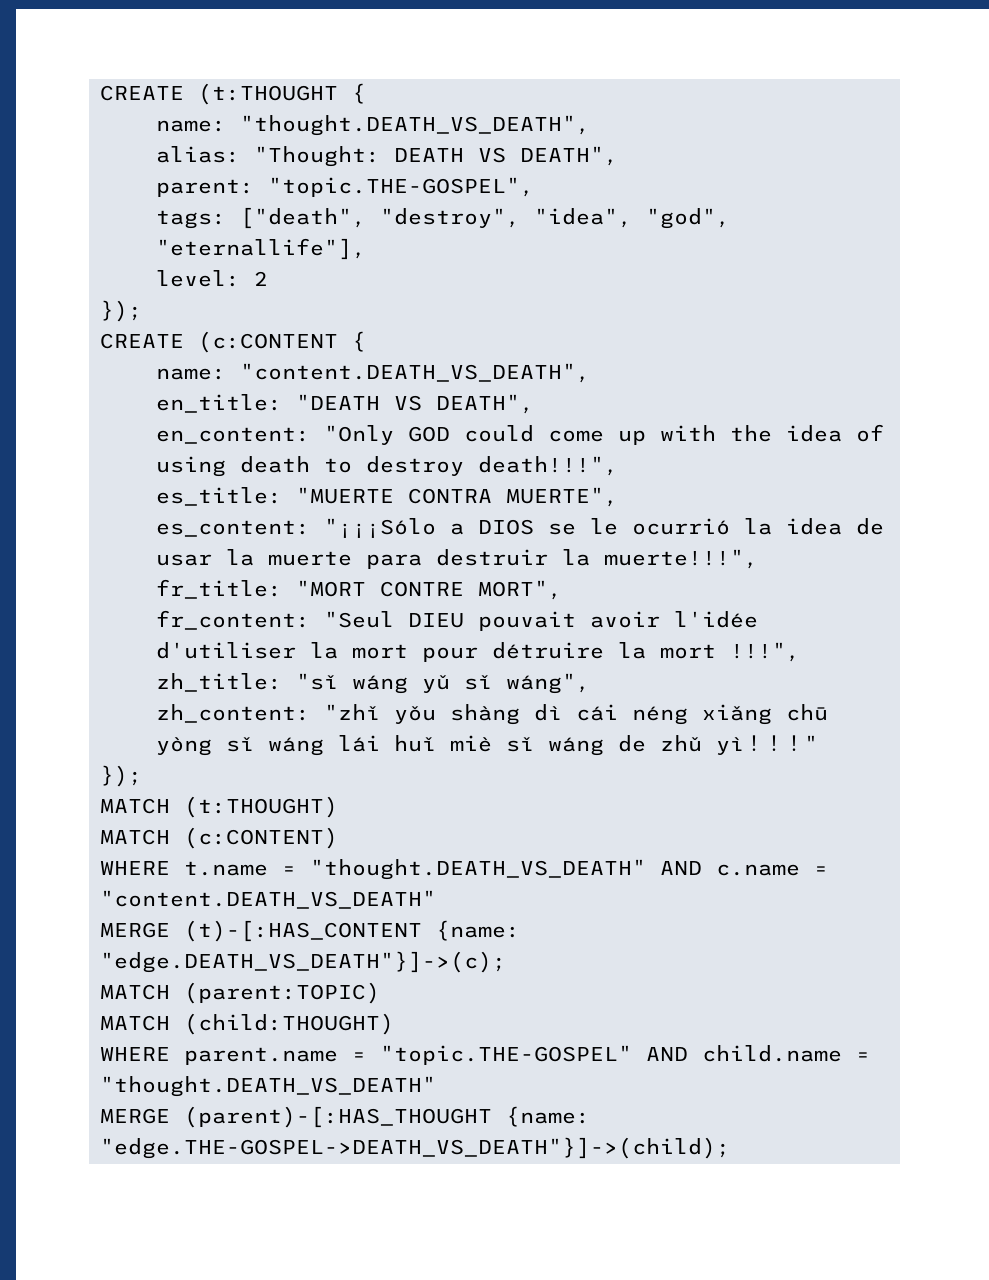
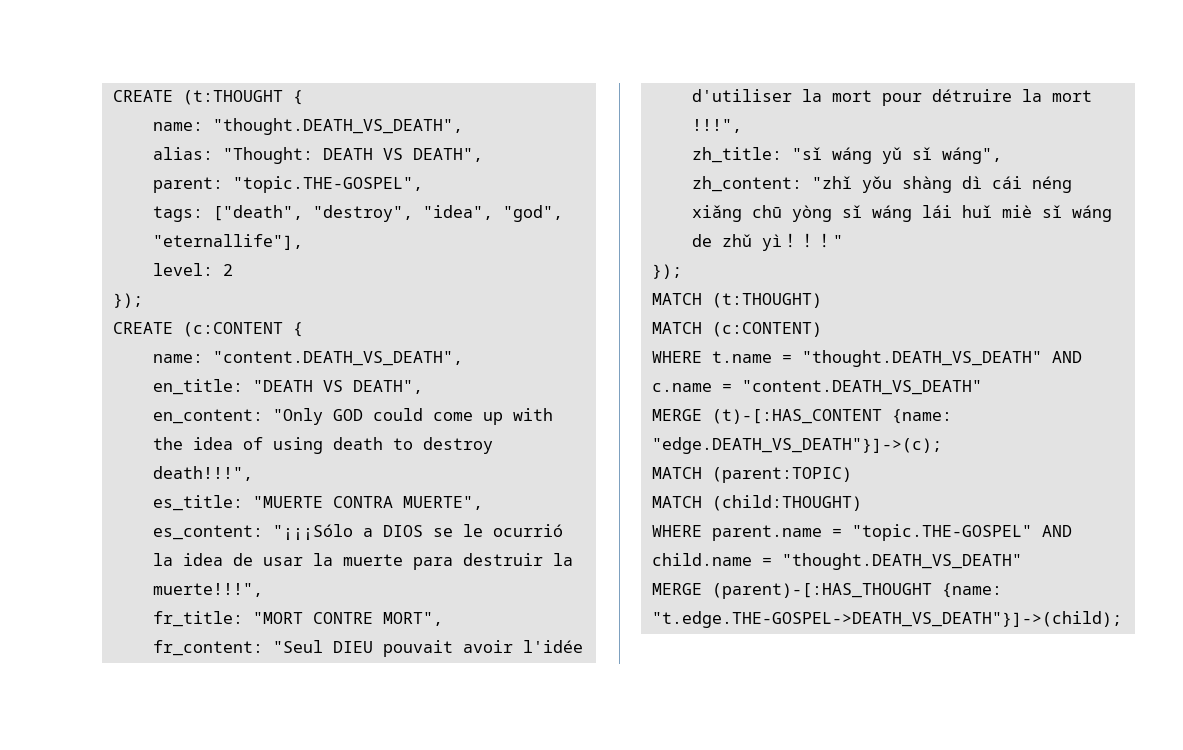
[100,1137,731,1159] "edge.THE-GOSPEL->DEATH_VS_DEATH"}]->(child); -> [652,611,1123,628] "t.edge.THE-GOSPEL->DEATH_VS_DEATH"}]->(child);

